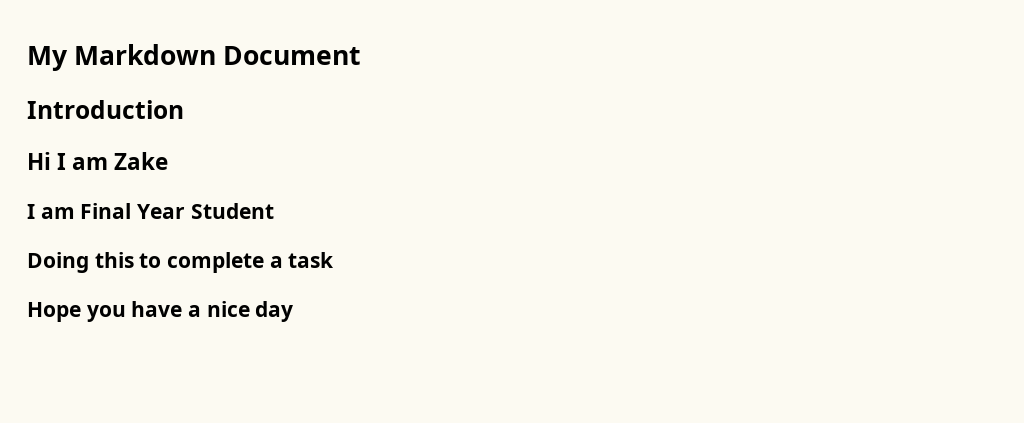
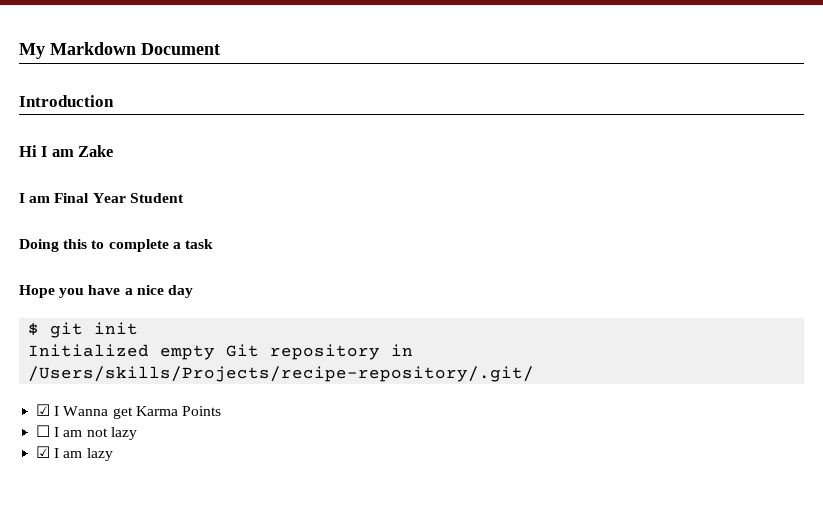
(294, 311) none -> [28,322,139,338] [28,344,414,360] [28,366,535,382] [36,404,221,419] [36,425,137,440] [36,446,113,461] // $ git init // Initialized empty Git repository in /Users/skills/Projects/recipe-repository/.git/ // ☑ I Wanna get Karma Points // ☐ I am not lazy // ☑ I am lazy

